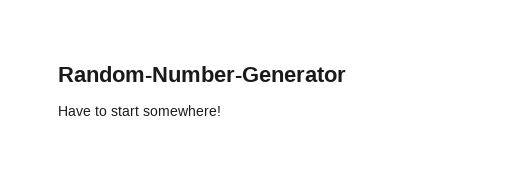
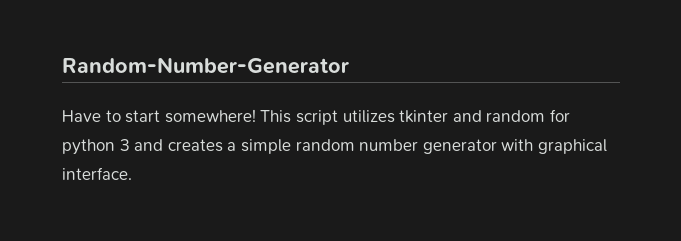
(221, 110) none -> [260,109,570,125] [62,139,607,155] [62,167,132,180] This script utilizes tkinter and random for python 3 and creates a simple random number generator with graphical interface.

